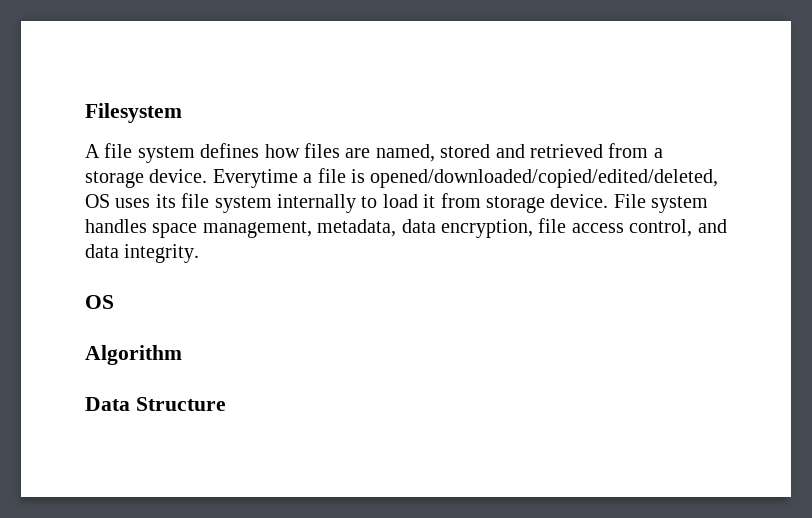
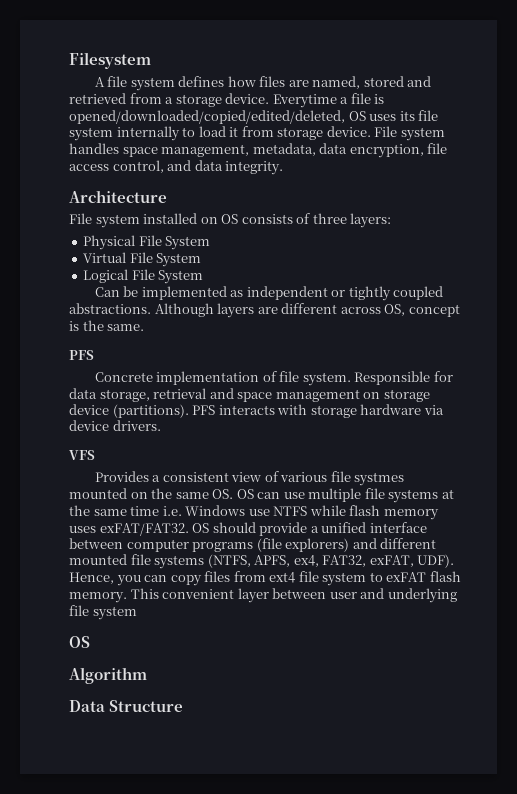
(200, 253) none -> [69,190,167,203] [69,213,392,228] [83,235,211,250] [83,252,202,267] [83,269,204,284] [94,286,444,301] [69,303,460,318] [69,320,145,331] [69,350,94,360] [94,371,453,386] [69,388,430,402] [69,404,444,418] [69,420,161,431] [69,450,95,460] [94,471,405,486] [69,488,454,503] [69,505,439,520] [69,522,427,536] [69,538,437,552] [69,554,455,569] [69,571,461,586] [69,588,457,603] [69,605,137,620] // Architecture // File system installed on OS consists of three layers: // Physical File System // Virtual File System // Logical File System // Can be implemented as independent or tightly coupled abstractions. Although layers are different across OS, concept is the same. // PFS // Concrete implementation of file system. Responsible for data storage, retrieval and space management on storage device (partitions). PFS interacts with storage hardware via device drivers. // VFS // Provides a consistent view of various file systmes mounted on the same OS. OS can use multiple file systems at the same time i.e. Windows use NTFS while flash memory uses exFAT/FAT32. OS should provide a unified interface between computer programs (file explorers) and different mounted file systems (NTFS, APFS, ex4, FAT32, exFAT, UDF). Hence, you can copy files from ext4 file system to exFAT flash memory. This convenient layer between user and underlying file system

